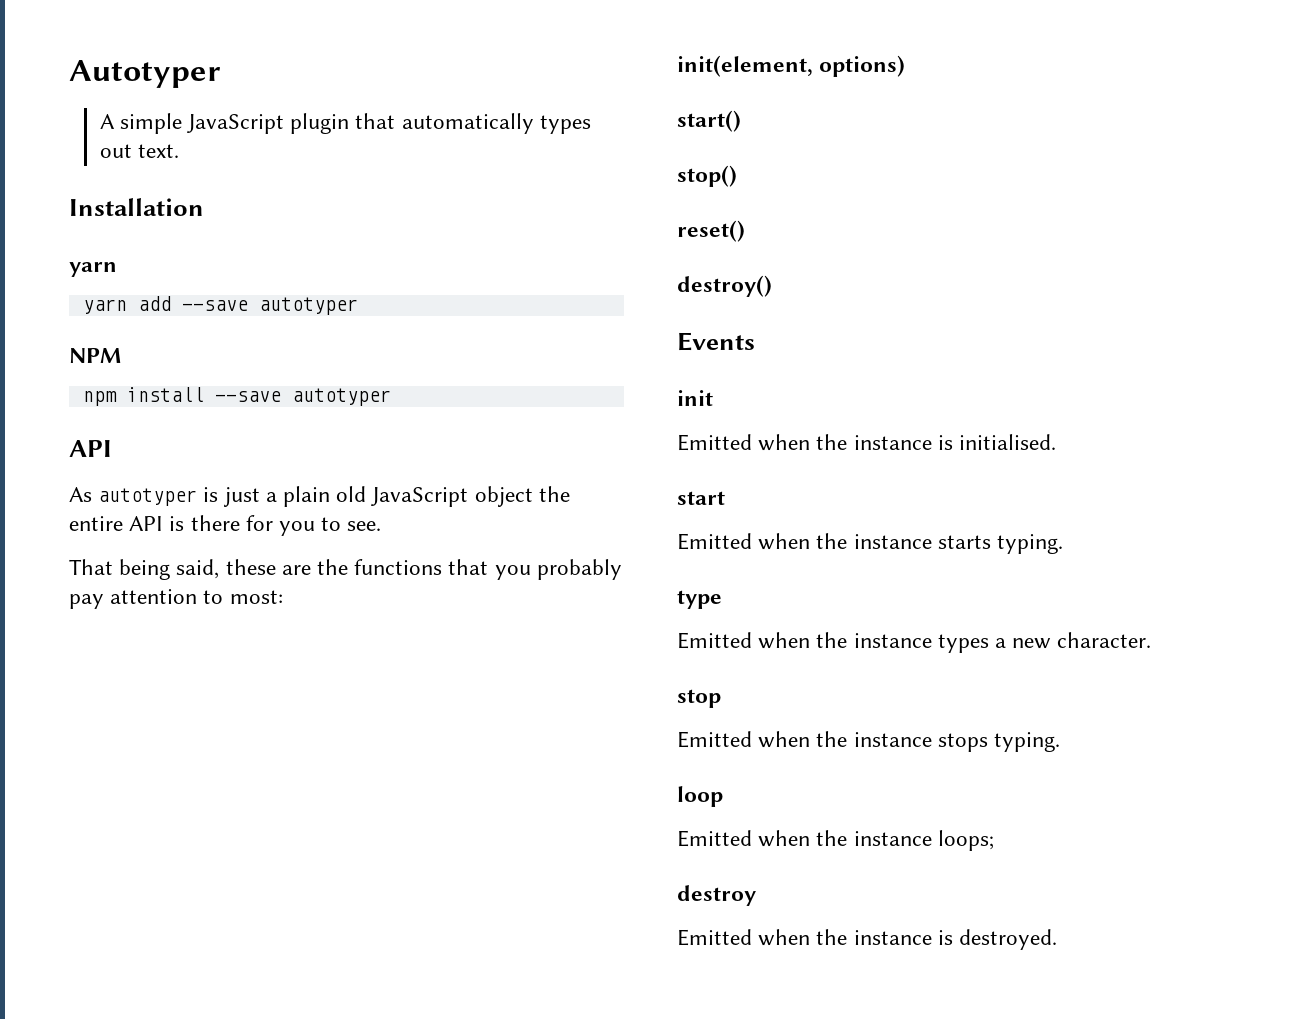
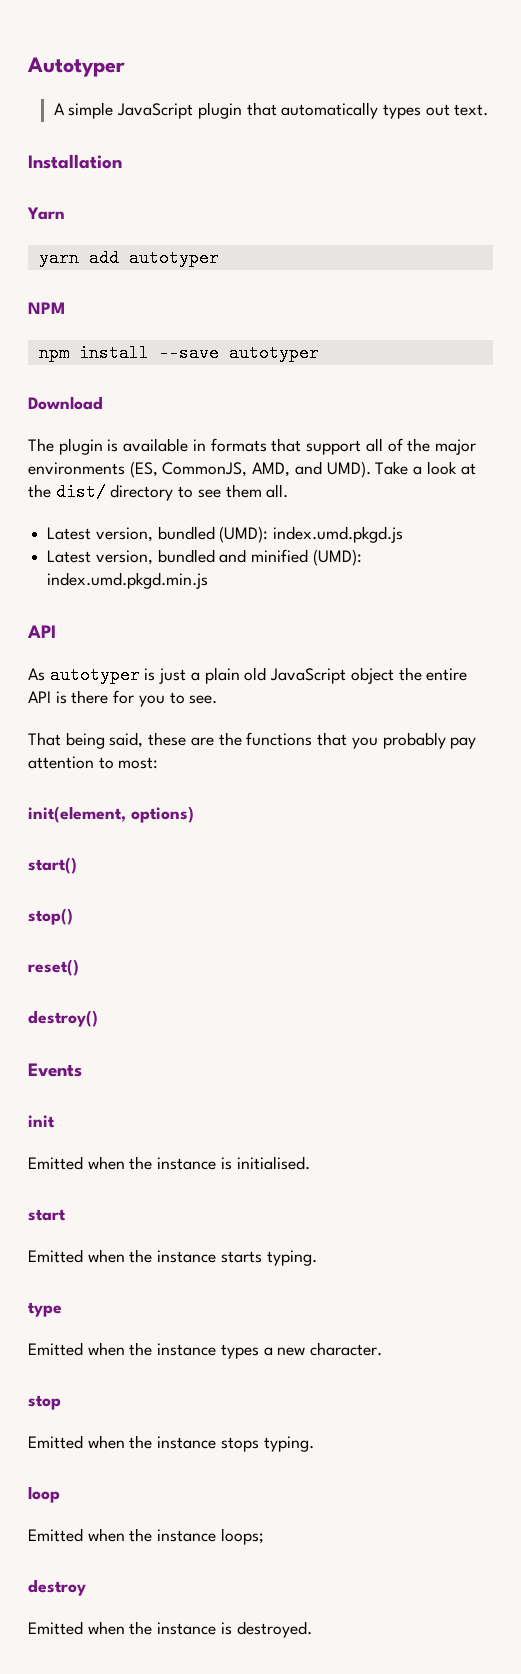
[69,262,117,277] yarn -> [27,207,65,220] Yarn
[181,300,248,311] --save -> (119, 258) none
(391, 397) none -> [28,396,103,410] [28,438,476,455] [28,461,476,478] [28,483,289,501] [47,526,404,543] [47,549,362,566] [47,572,209,589] // Download // The plugin is available in formats that support all of the major environments (ES, CommonJS, AMD, and UMD). Take a look at the dist/ directory to see them all. // Latest version, bundled (UMD): index.umd.pkgd.js // Latest version, bundled and minified (UMD): index.umd.pkgd.min.js

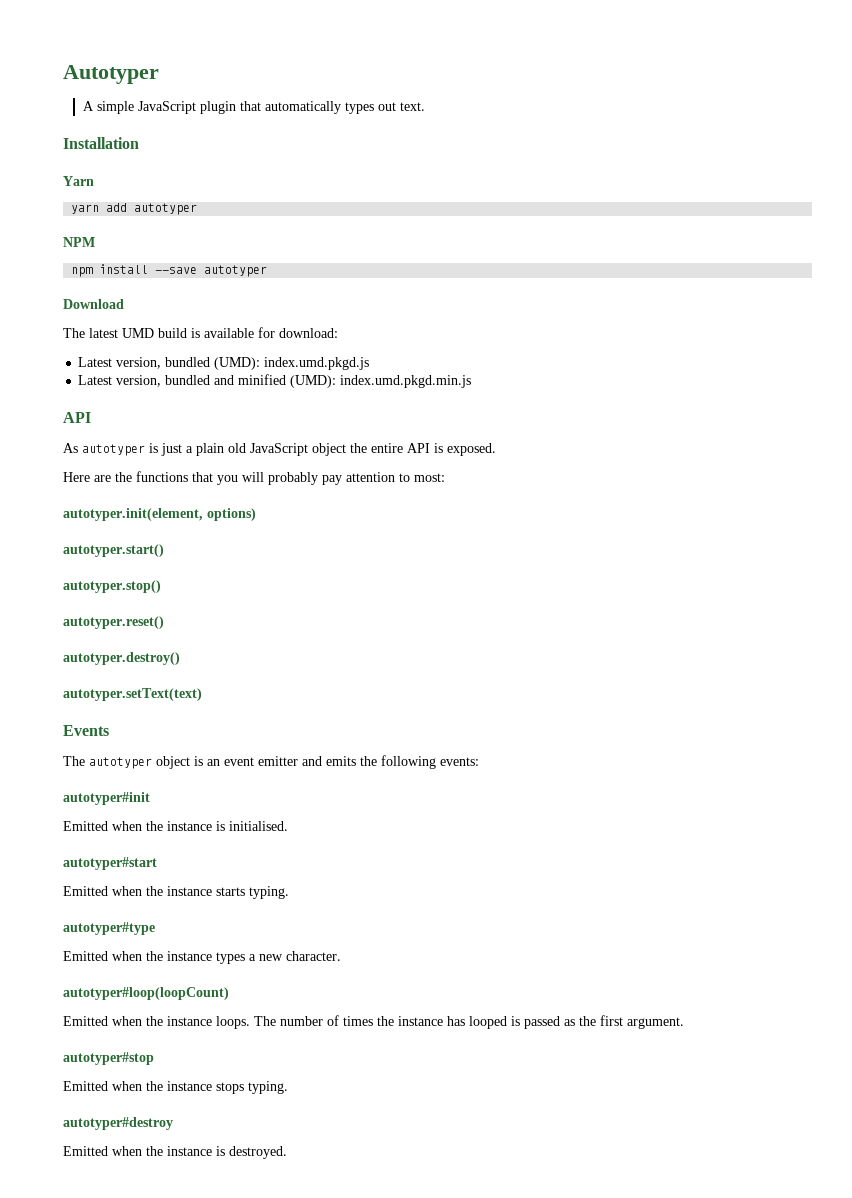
[58,438,476,455] [28,461,476,478] [28,483,289,501] plugin is available in formats that support all of the major environments (ES, CommonJS, AMD, and UMD). Take a look at the dist/ directory to see them all. -> [89,327,338,338] latest UMD build is available for download:
[71,690,218,707] [28,732,187,749] there for you to see. // That being said, these -> [447,443,496,456] [63,472,90,482] exposed. // Here
(378, 743) none -> [242,472,264,482] will
[28,806,126,823] init(element, -> [63,508,203,521] autotyper.init(element,
[28,857,77,874] [28,908,73,925] [28,959,79,976] [28,1010,98,1027] [28,1063,82,1077] [28,1115,55,1128] start() // stop() // reset() // destroy() // Events // init -> [63,544,164,557] [63,580,161,593] [63,616,164,629] [63,652,180,665] [63,688,202,701] [63,725,109,736] [63,755,479,769] [63,792,150,805] autotyper.start() // autotyper.stop() // autotyper.reset() // autotyper.destroy() // autotyper.setText(text) // Events // The autotyper object is an event emitter and emits the following events: // autotyper#init
[28,1209,66,1221] start -> [63,857,157,870] autotyper#start
[28,1302,62,1317] type -> [63,922,155,935] autotyper#type
[28,1395,61,1410] stop -> [63,987,229,1000] [63,1015,684,1029] [63,1052,154,1065] autotyper#loop(loopCount) // Emitted when the instance loops. The number of times the instance has looped is passed as the first argument. // autotyper#stop
[28,1486,60,1503] [28,1528,264,1545] [28,1579,86,1596] loop // Emitted when the instance loops; // destroy -> [63,1117,173,1130] autotyper#destroy

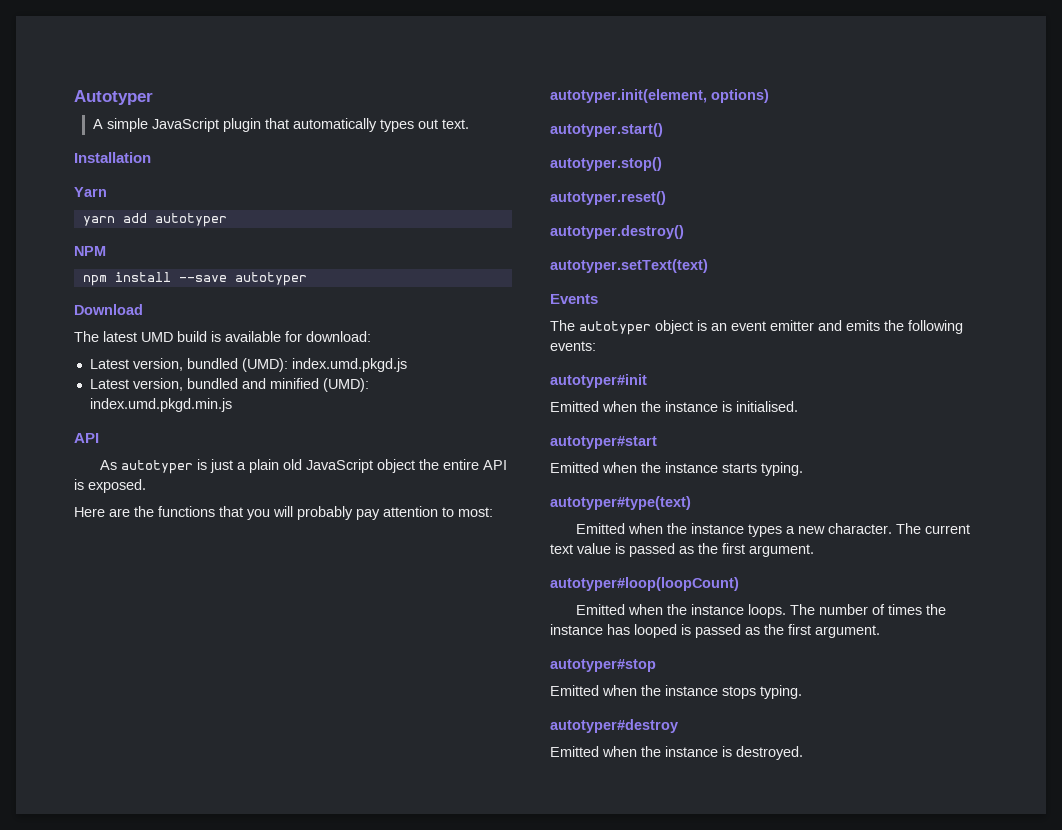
[63,922,155,935] autotyper#type -> [550,496,691,510] autotyper#type(text)
(341, 956) none -> [896,523,971,534] [550,543,814,557] The current text value is passed as the first argument.

